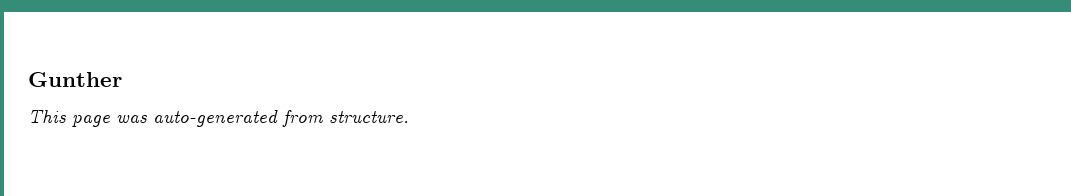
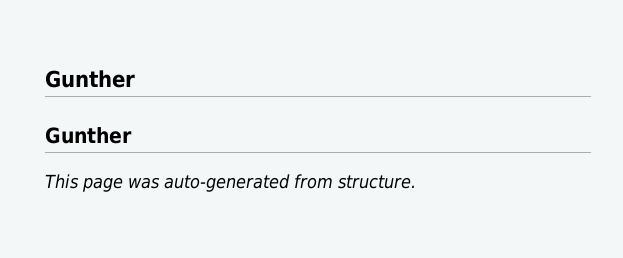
[28,72,122,87] Gunther -> [45,70,135,88] [45,127,132,144] Gunther // Gunther

